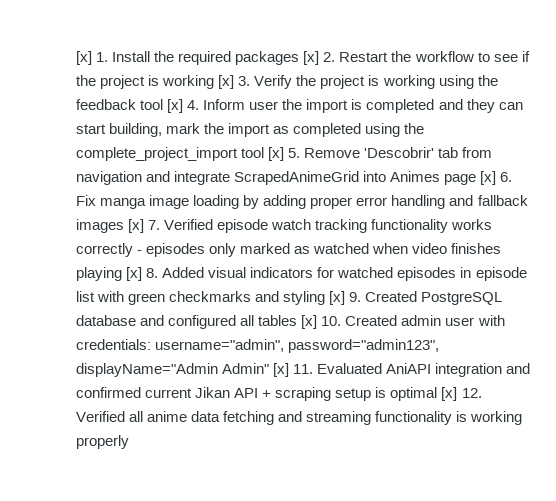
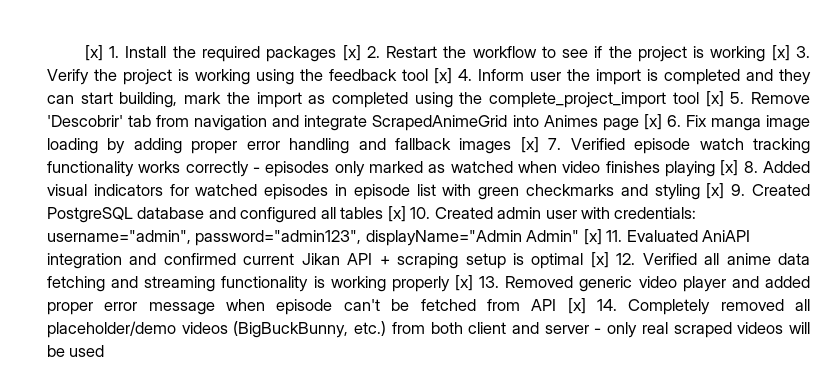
(129, 442) none -> [455,275,810,292] [47,298,810,315] [47,321,810,338] [47,345,105,357] [x] 13. Removed generic video player and added proper error message when episode can't be fetched from API [x] 14. Completely removed all placeholder/demo videos (BigBuckBunny, etc.) from both client and server - only real scraped videos will be used

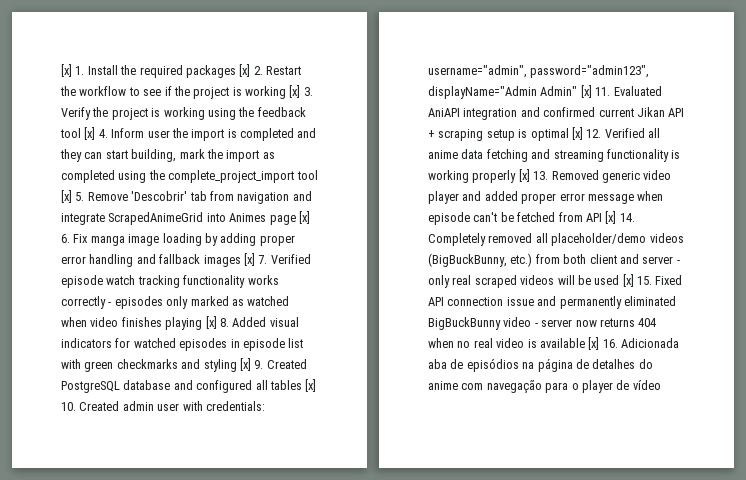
(105, 351) none -> [622,274,683,287] [428,296,676,309] [428,317,657,330] [428,337,679,350] [428,358,653,372] [428,380,661,393] [x] 15. Fixed API connection issue and permanently eliminated BigBuckBunny video - server now returns 404 when no real video is available [x] 16. Adicionada aba de episódios na página de detalhes do anime com navegação para o player de vídeo

